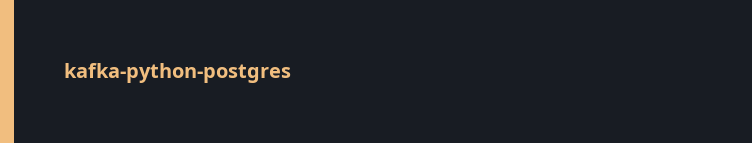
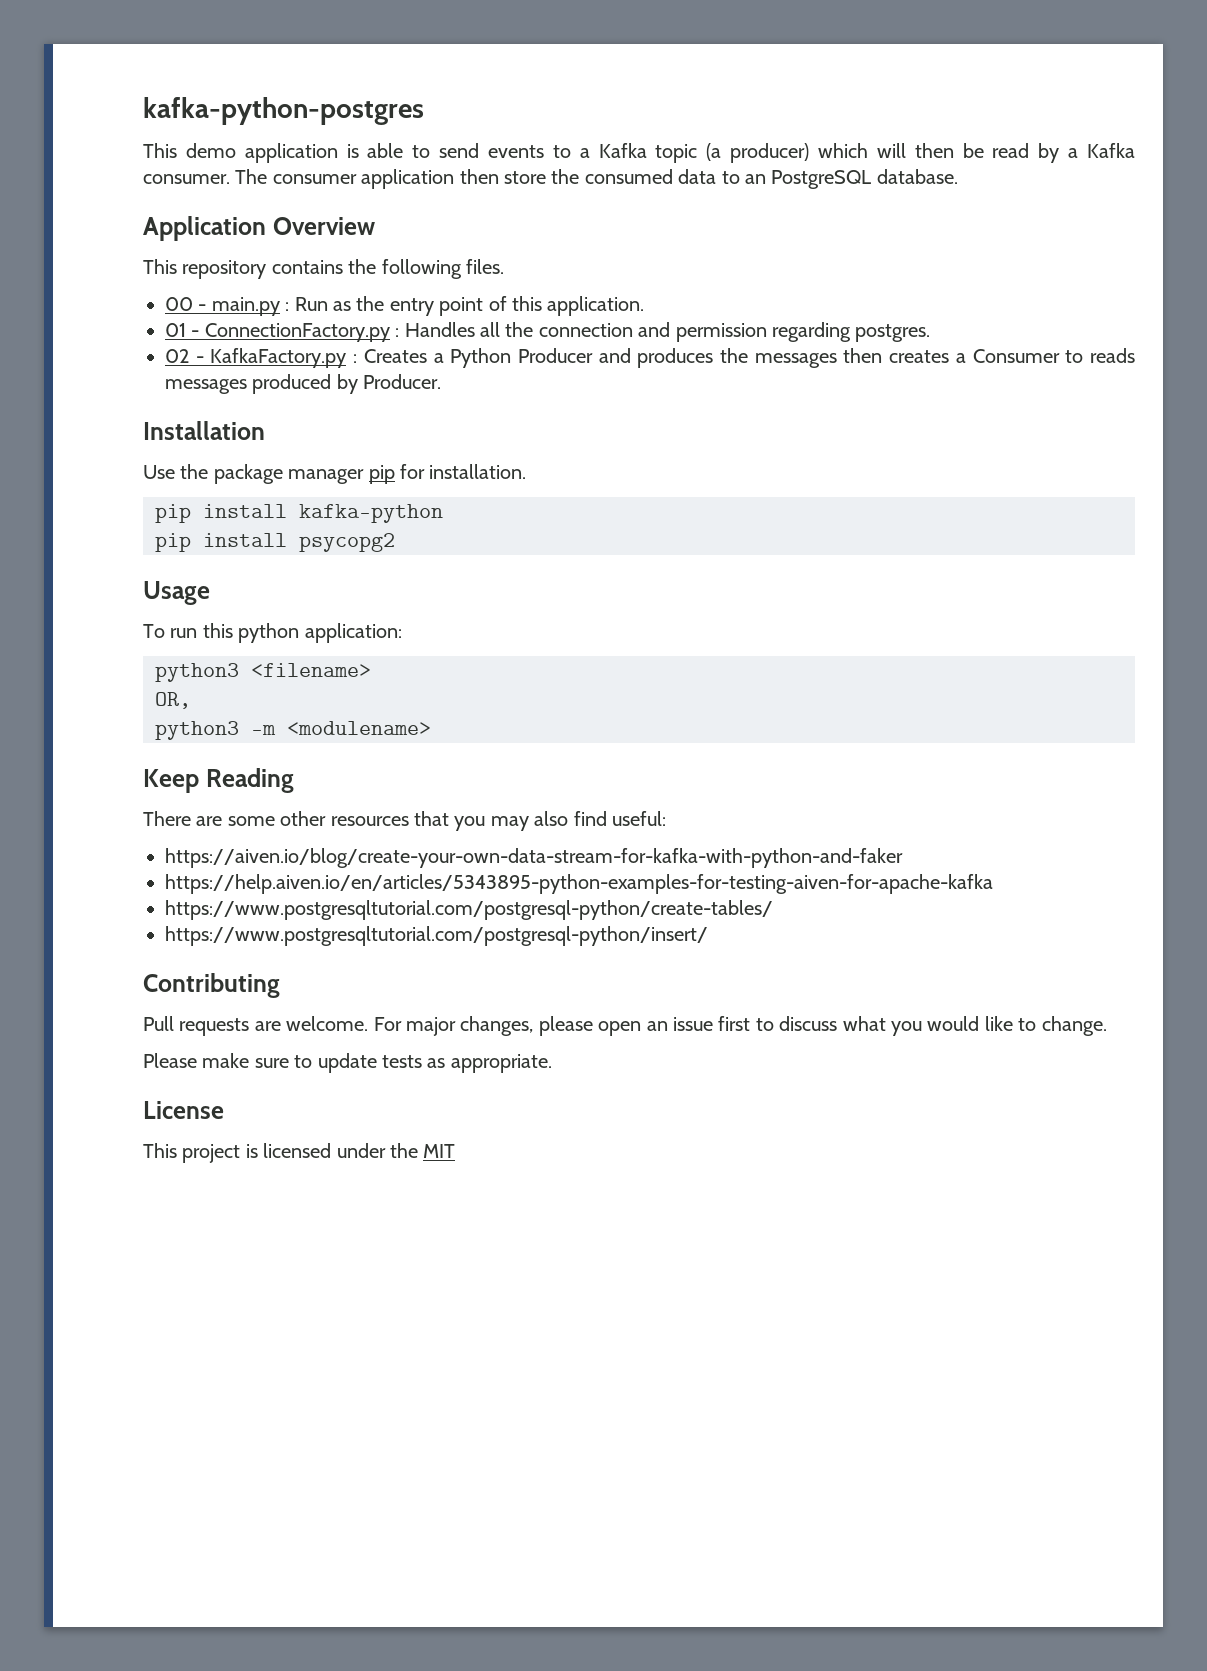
(291, 73) none -> [143,143,1136,163] [143,169,958,189] [143,216,375,241] [143,259,504,279] [165,296,645,316] [165,322,931,342] [165,348,1136,368] [165,374,442,394] [143,421,265,440] [143,464,527,484] [155,504,443,523] [155,533,395,552] [143,581,210,605] [143,623,402,643] [155,663,371,682] [155,692,191,709] [155,721,431,740] [143,768,294,793] [143,811,666,831] [165,848,903,868] [165,874,993,894] [165,900,773,920] [165,926,708,946] [143,973,280,998] [143,1016,1107,1036] [143,1053,552,1073] [143,1101,224,1119] [143,1143,456,1163] // This demo application is able to send events to a Kafka topic (a producer) which will then be read by a Kafka consumer. The consumer application then store the consumed data to an PostgreSQL database. // Application Overview // This repository contains the following files. // 00 - main.py : Run as the entry point of this application. // 01 - ConnectionFactory.py : Handles all the connection and permission regarding postgres. // 02 - KafkaFactory.py : Creates a Python Producer and produces the messages then creates a Consumer to reads messages produced by Producer. // Installation // Use the package manager pip for installation. // pip install kafka-python // pip install psycopg2 // Usage // To run this python application: // python3 <filename> // OR, // python3 -m <modulename> // Keep Reading // There are some other resources that you may also find useful: // https://aiven.io/blog/create-your-own-data-stream-for-kafka-with-python-and-faker // https://help.aiven.io/en/articles/5343895-python-examples-for-testing-aiven-for-apache-kafka // https://www.postgresqltutorial.com/postgresql-python/create-tables/ // https://www.postgresqltutorial.com/postgresql-python/insert/ // Contributing // Pull requests are welcome. For major changes, please open an issue first to discuss what you would like to change. // Please make sure to update tests as appropriate. // License // This project is licensed under the MIT

